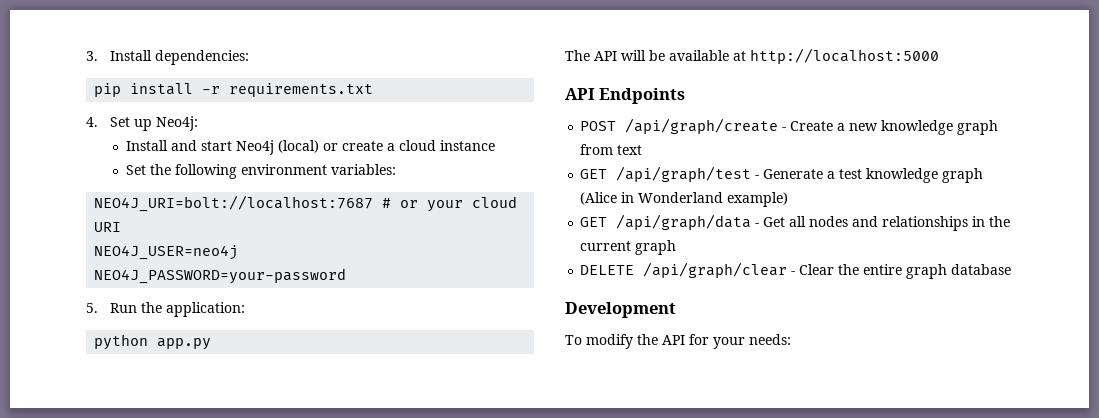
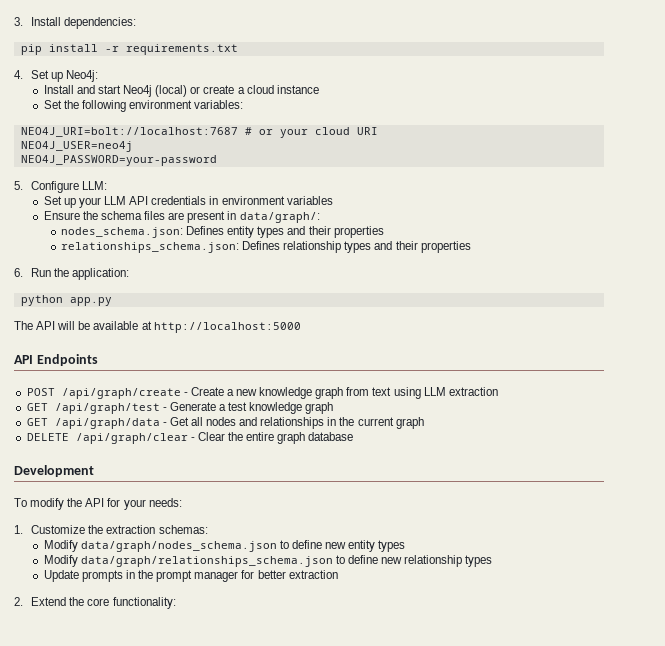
(98, 308) none -> [31,181,108,193] [43,196,333,208] [43,211,320,223] [61,226,384,238] [61,241,471,253] [14,268,23,277] Configure LLM: // Set up your LLM API credentials in environment variables // Ensure the schema files are present in data/graph/: // nodes_schema.json: Defines entity types and their properties // relationships_schema.json: Defines relationship types and their properties // 6.
(643, 150) none -> [393,387,498,399] using LLM extraction
[580,192,789,207] (Alice in Wonderland example) -> (334, 408) none
(791, 339) none -> [14,525,208,534] [43,540,406,552] [43,555,493,567] [43,570,338,582] [14,597,176,609] // 1. Customize the extraction schemas: // Modify data/graph/nodes_schema.json to define new entity types // Modify data/graph/relationships_schema.json to define new relationship types // Update prompts in the prompt manager for better extraction // 2. Extend the core functionality:

